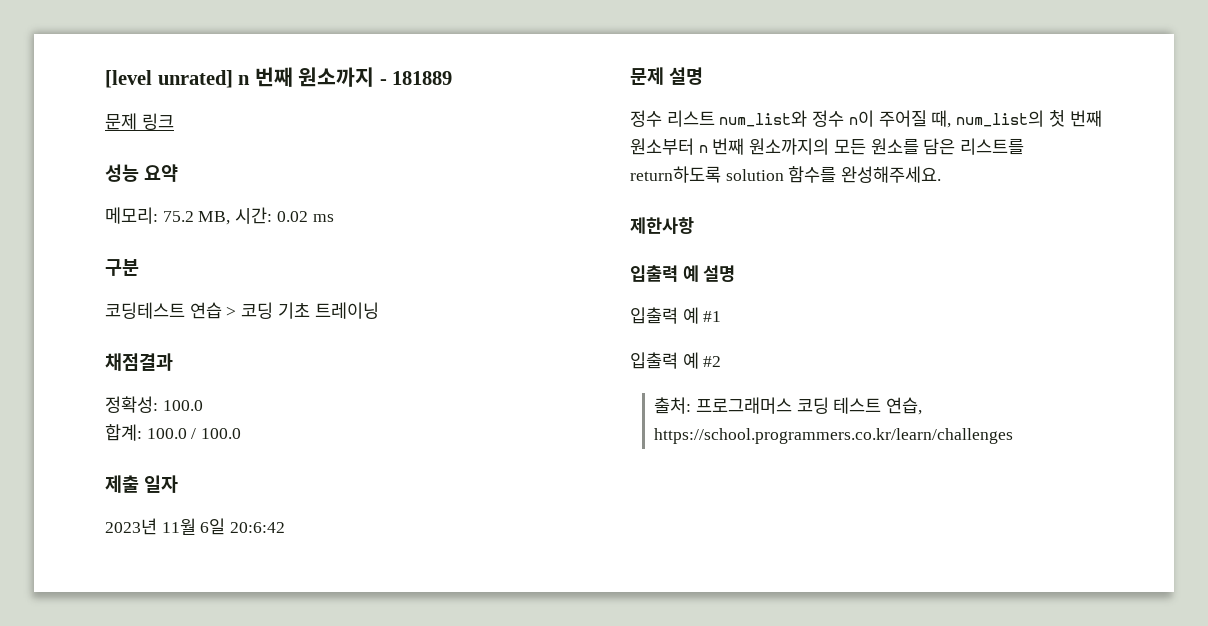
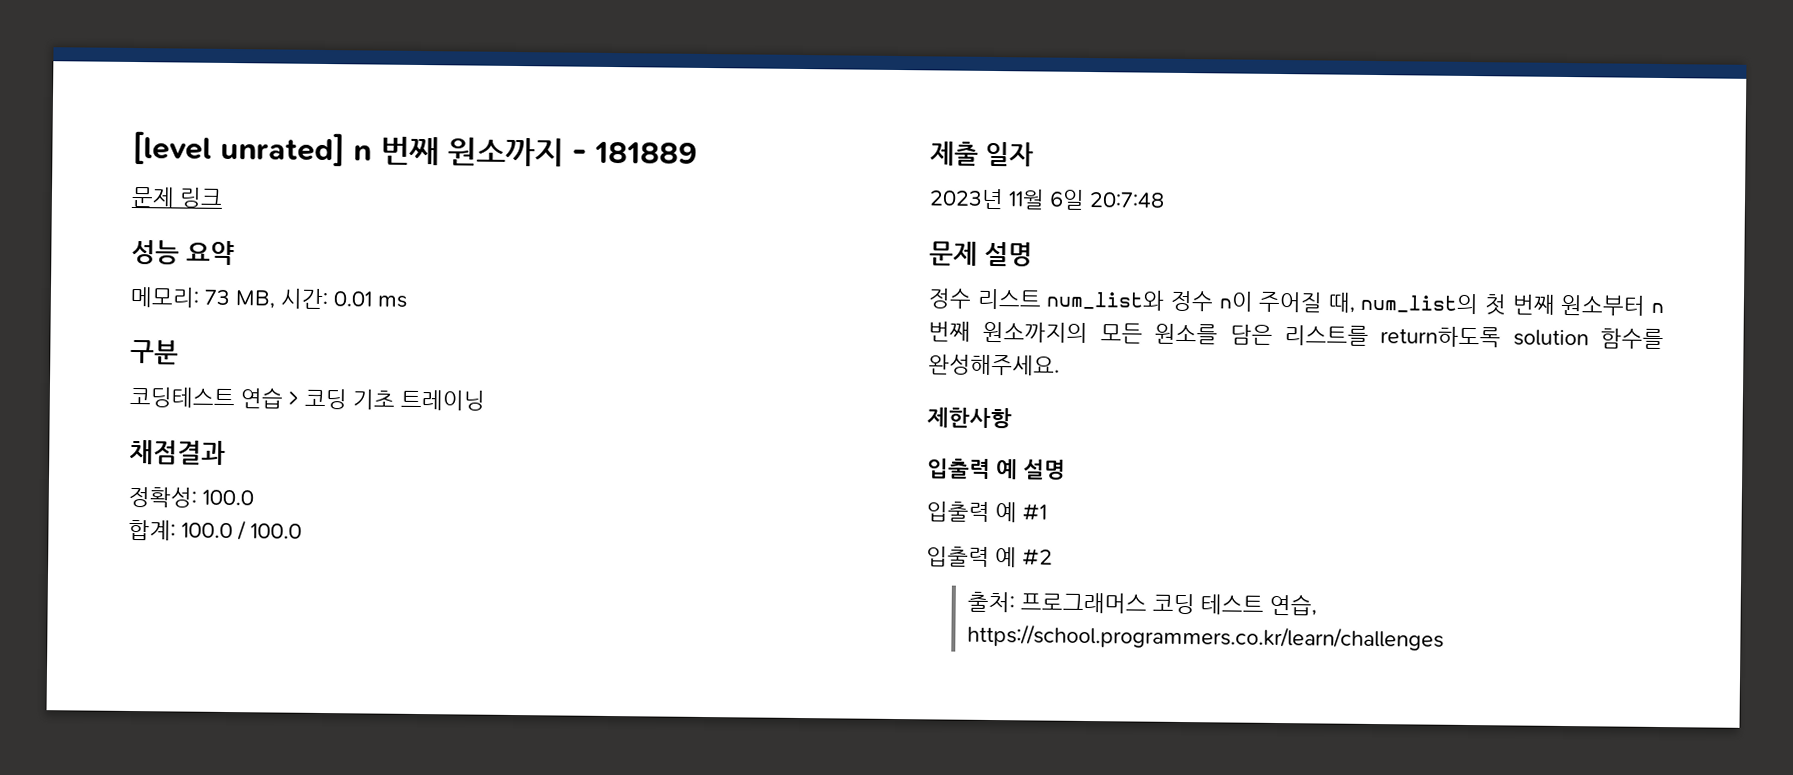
[162,211,194,222] 75.2 -> [204,289,230,306] 73
[276,211,308,222] 0.02 -> [333,291,372,307] 0.01
[230,522,286,533] 20:6:42 -> [1089,192,1165,208] 20:7:48

